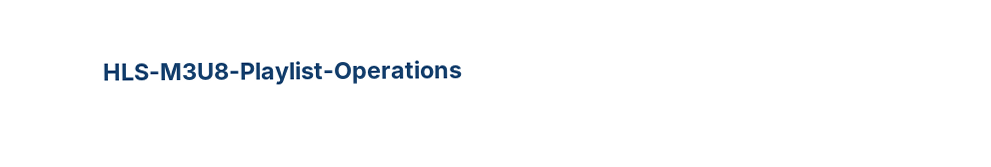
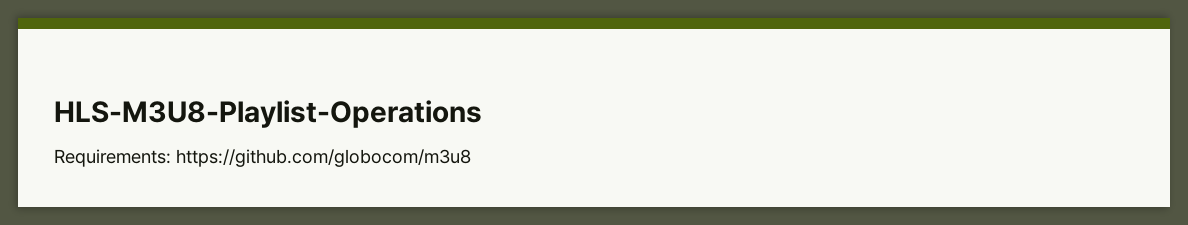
(462, 73) none -> [54,149,471,167] // Requirements: https://github.com/globocom/m3u8

